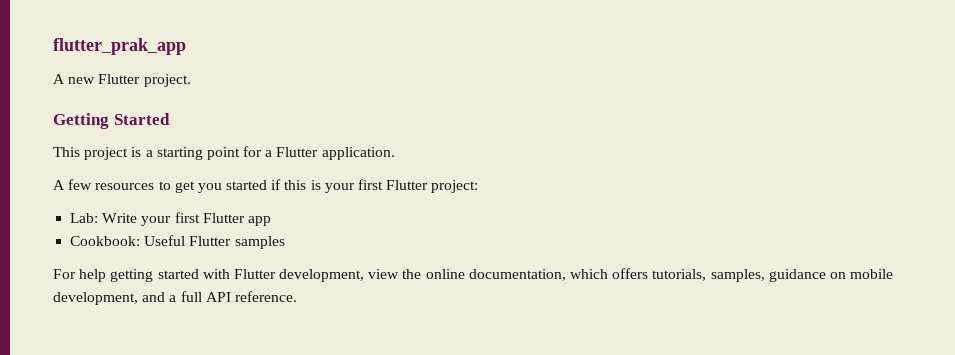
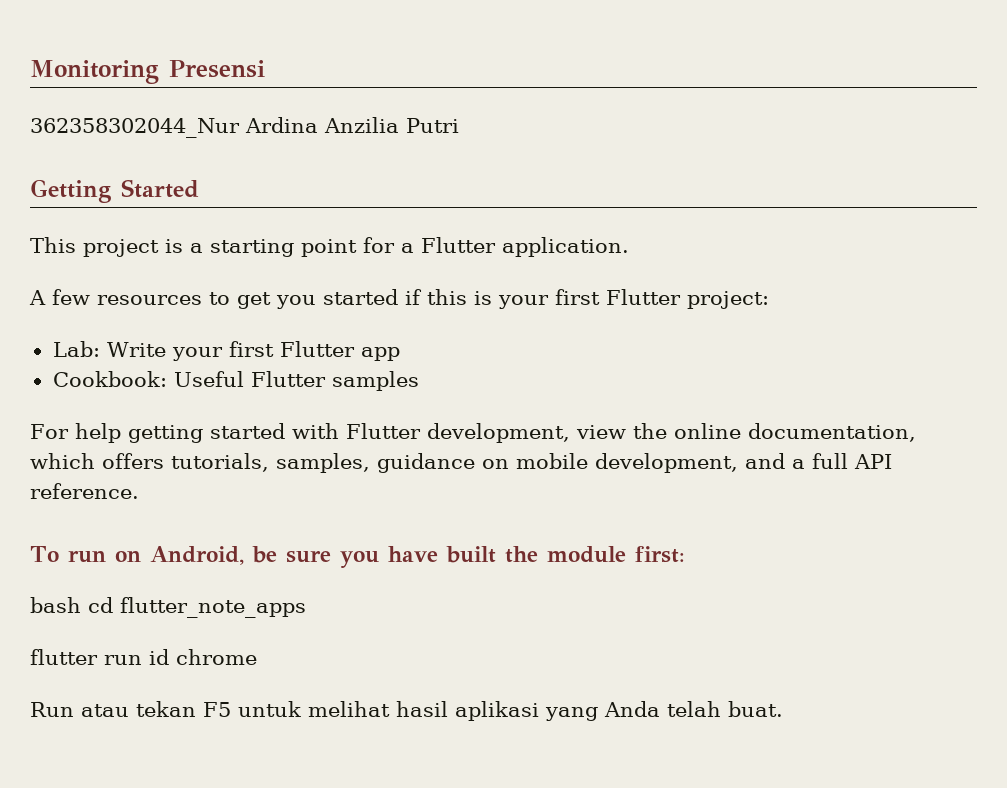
[53,38,186,55] [53,74,191,87] flutter_prak_app // A new Flutter project. -> [30,60,265,84] [30,117,459,138] Monitoring Presensi // 362358302044_Nur Ardina Anzilia Putri
(297, 296) none -> [30,546,685,568] [30,597,306,618] [30,649,257,665] [30,701,783,721] // To run on Android, be sure you have built the module first: // bash cd flutter_note_apps // flutter run id chrome // Run atau tekan F5 untuk melihat hasil aplikasi yang Anda telah buat.

